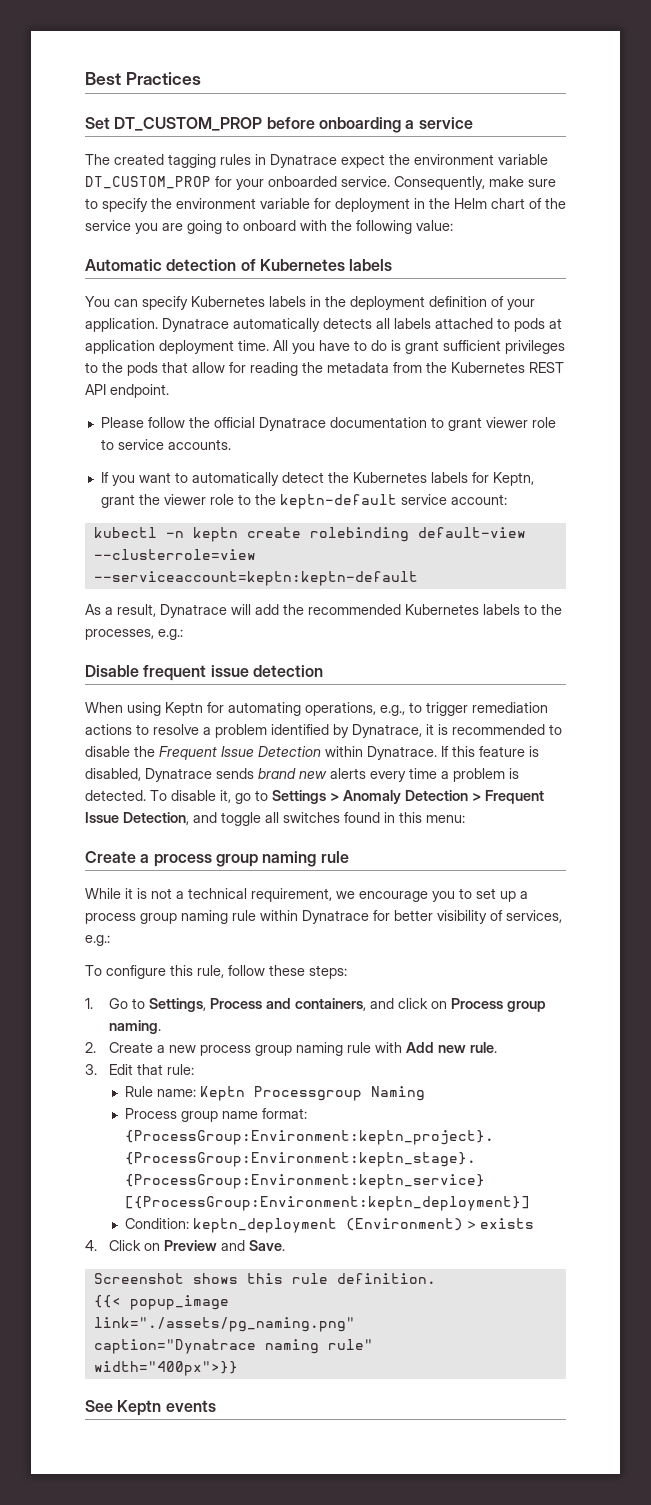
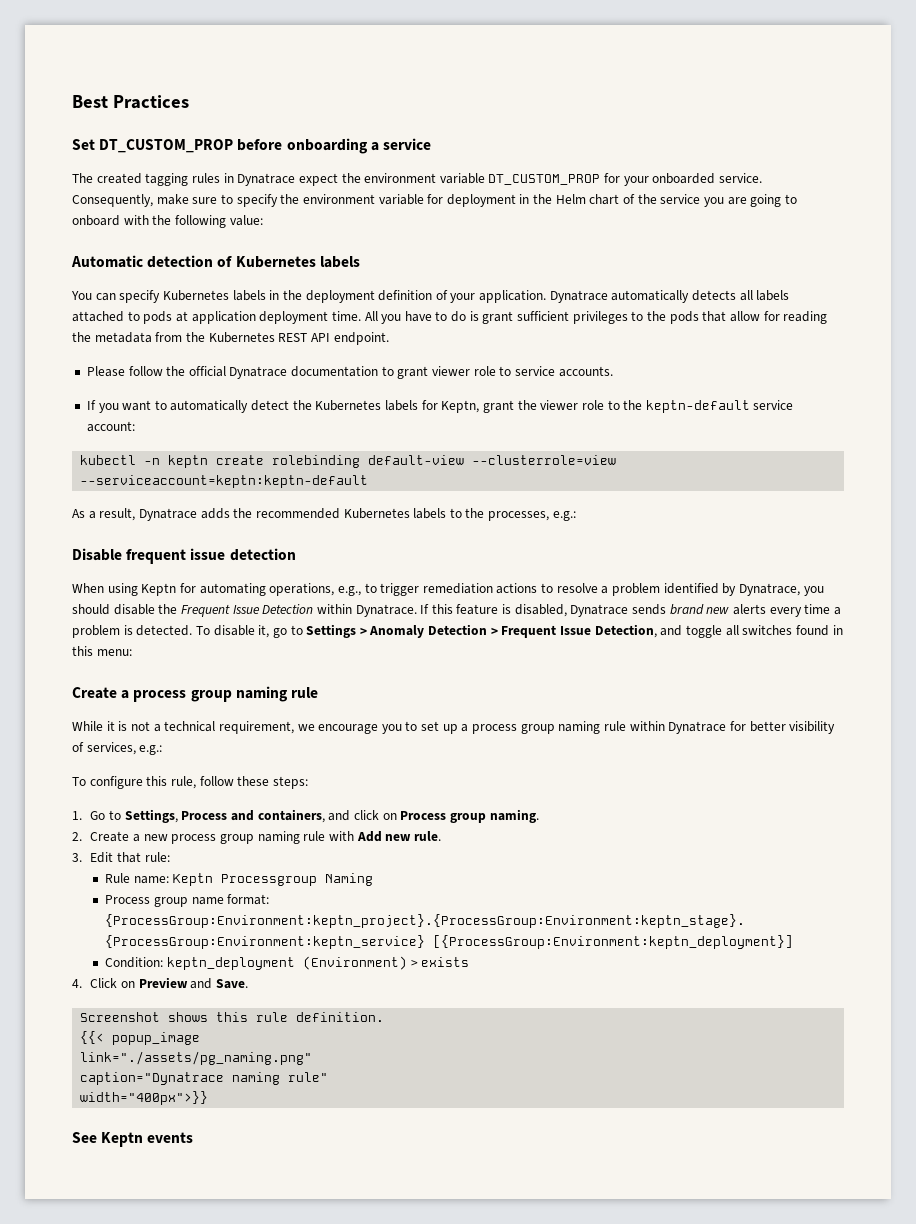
[231,604,279,615] will add -> [200,508,230,519] adds
[426,724,562,735] it is recommended to -> [803,586,824,596] [72,604,110,615] you should

